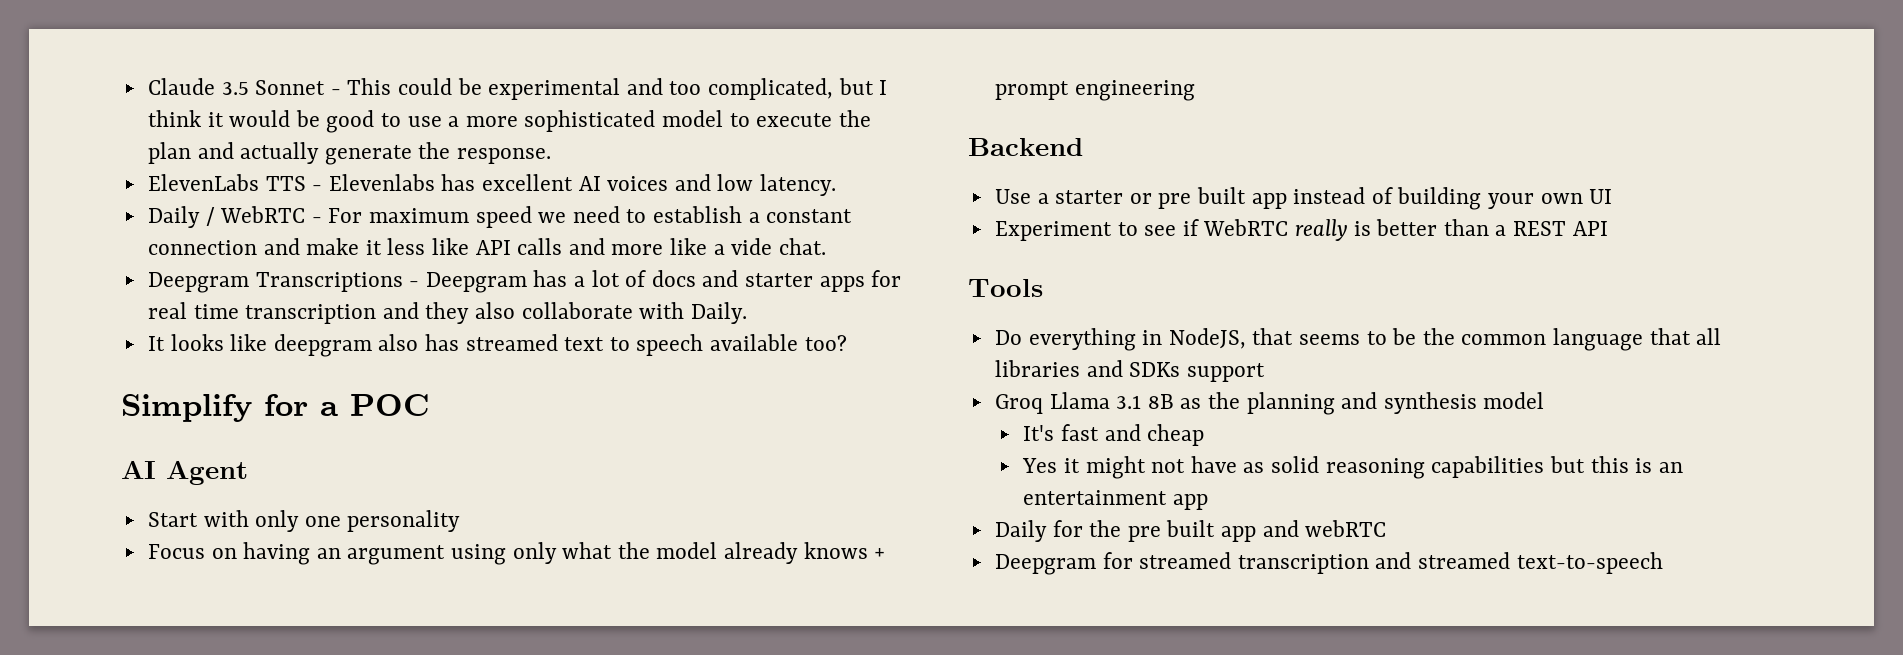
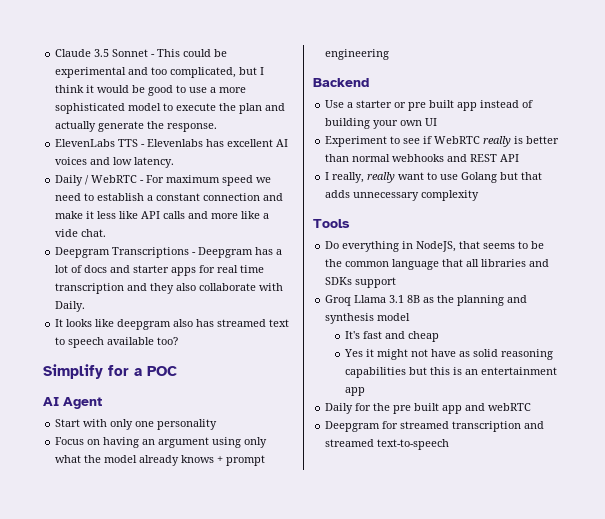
[1495,225,1507,236] a -> [352,154,468,162] normal webhooks and
(1608, 228) none -> [325,172,543,183] [325,190,480,201] // I really, really want to use Golang but that adds unnecessary complexity

